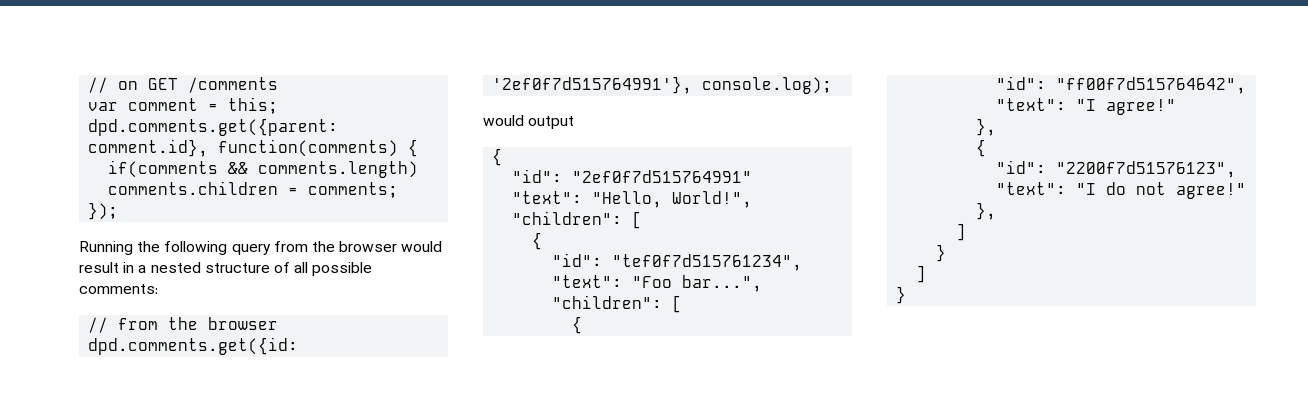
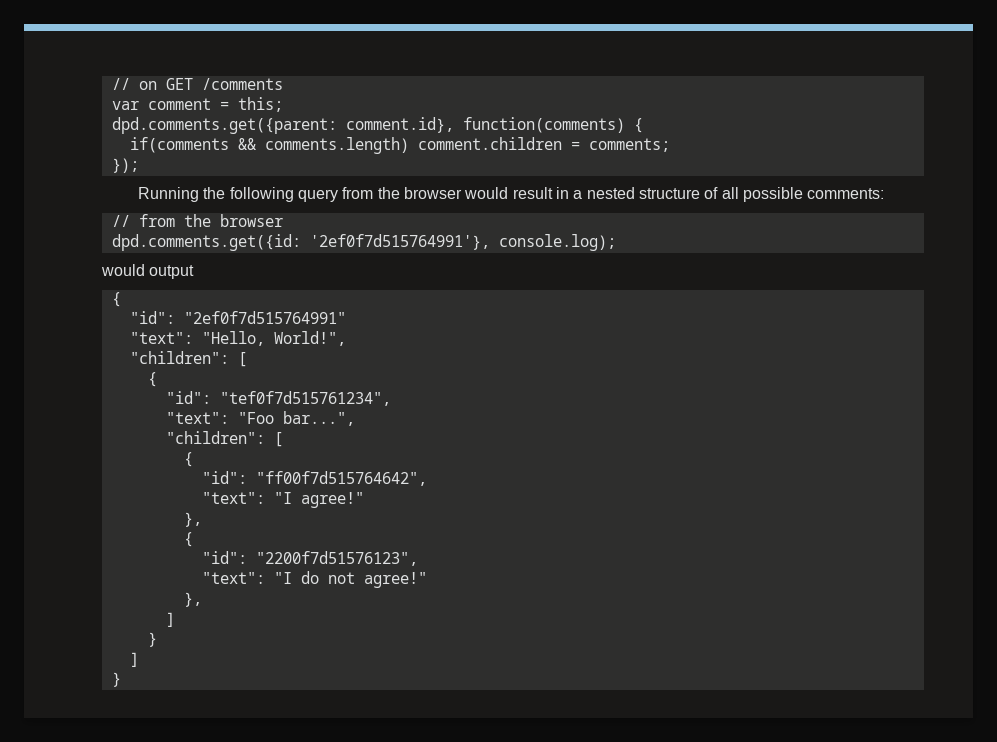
[108,181,279,195] comments.children -> [417,137,562,150] comment.children

